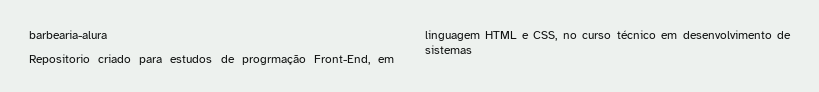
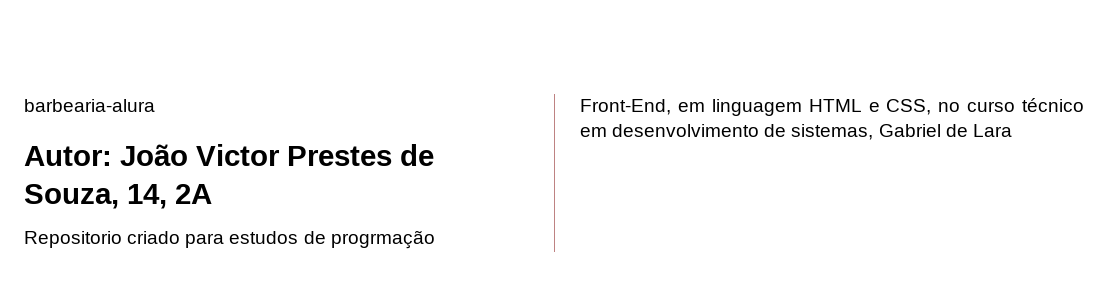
(107, 34) none -> [24,144,434,166] [24,184,212,209] // Autor: João Victor Prestes de Souza, 14, 2A
[425,45,472,54] sistemas -> [791,124,1012,140] sistemas, Gabriel de Lara

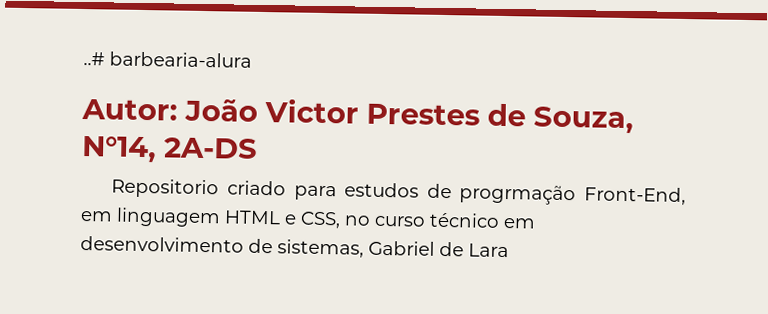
(24, 105) none -> [83,52,105,66] ..#
[127,184,212,209] 14, 2A -> [81,135,258,163] N°14, 2A-DS

